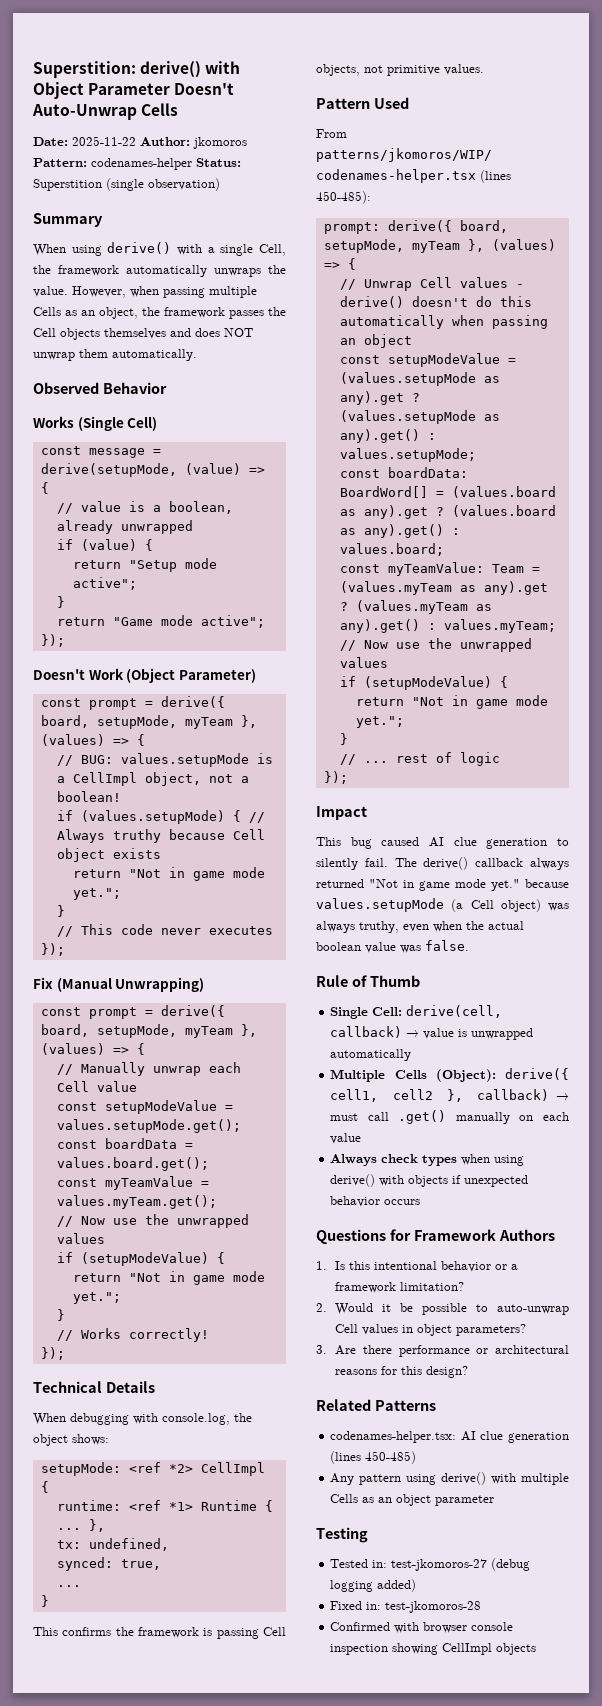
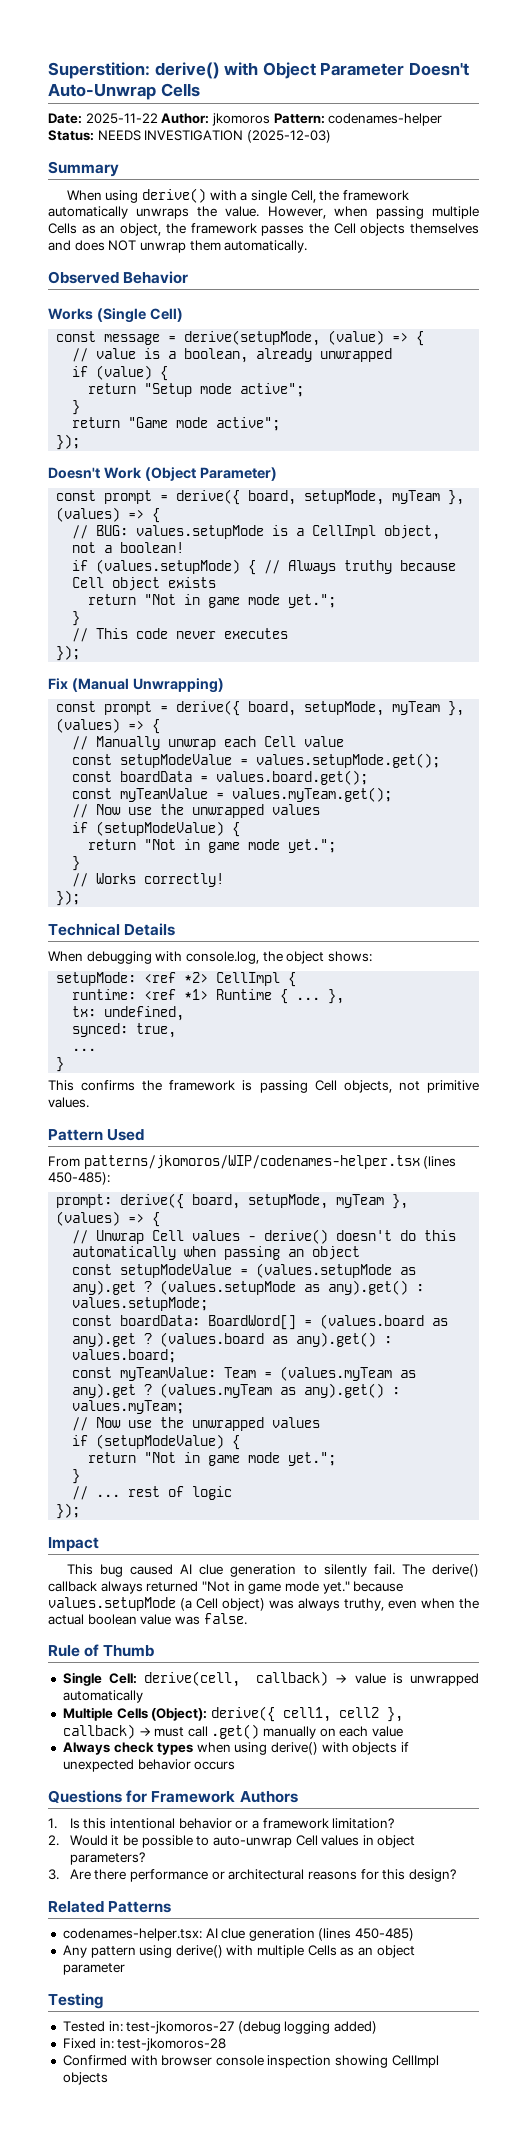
[33,178,220,191] Superstition (single observation) -> [97,130,331,143] NEEDS INVESTIGATION (2025-12-03)

